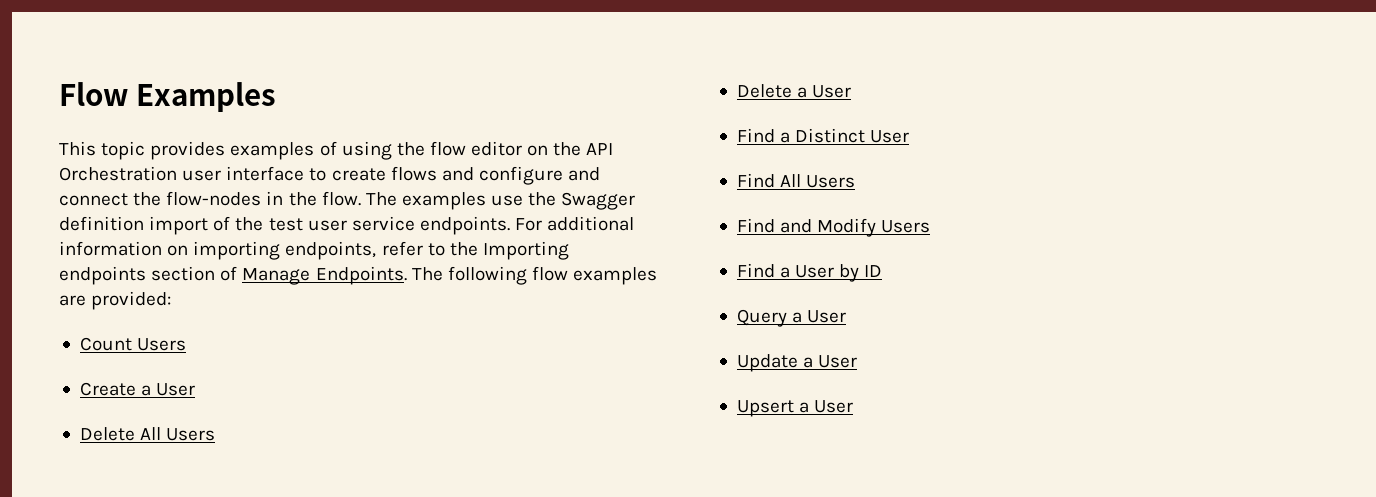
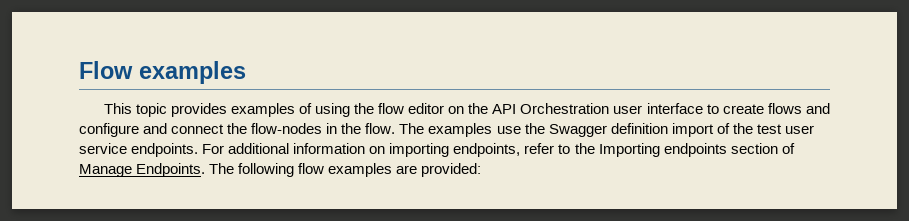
[135,82,276,112] Examples -> [139,61,246,84] examples
[79,337,187,351] [79,382,196,396] [79,427,216,441] [736,84,852,98] [736,128,910,143] [736,173,856,188] [736,218,931,237] [736,263,883,282] [736,309,847,327] [736,354,858,372] [736,400,854,417] // Count Users // Create a User // Delete All Users // Delete a User // Find a Distinct User // Find All Users // Find and Modify Users // Find a User by ID // Query a User // Update a User // Upsert a User -> (482, 170) none

